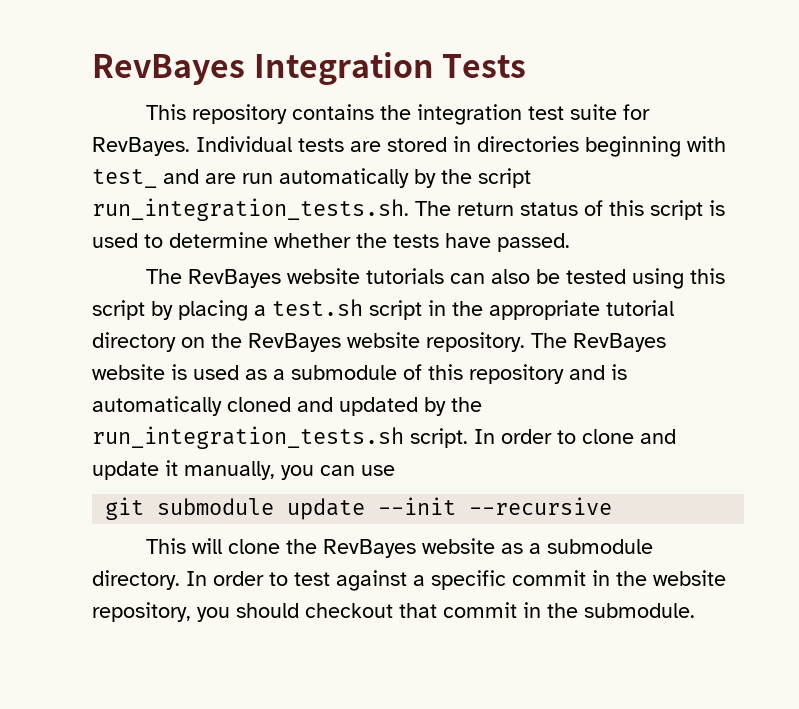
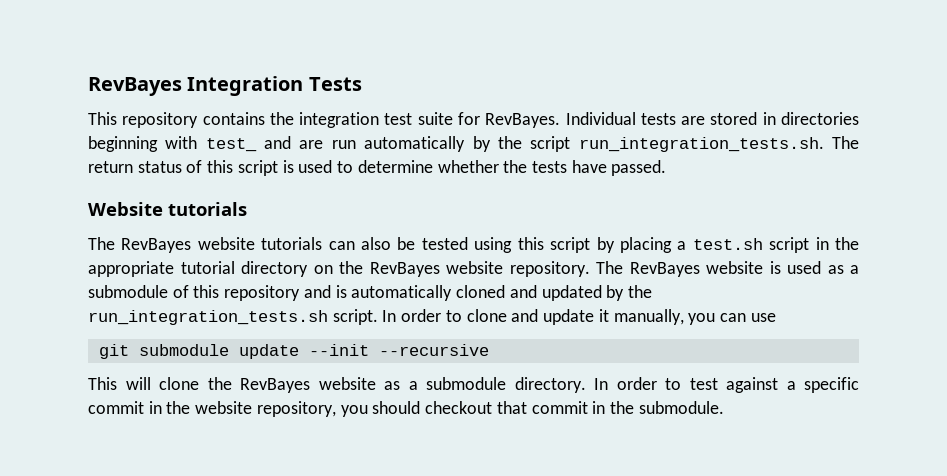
(570, 242) none -> [88,202,247,216] // Website tutorials

